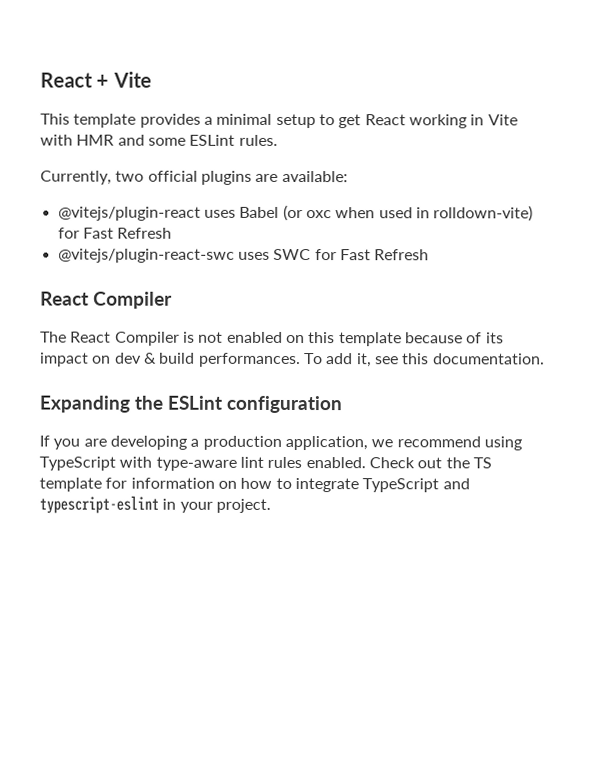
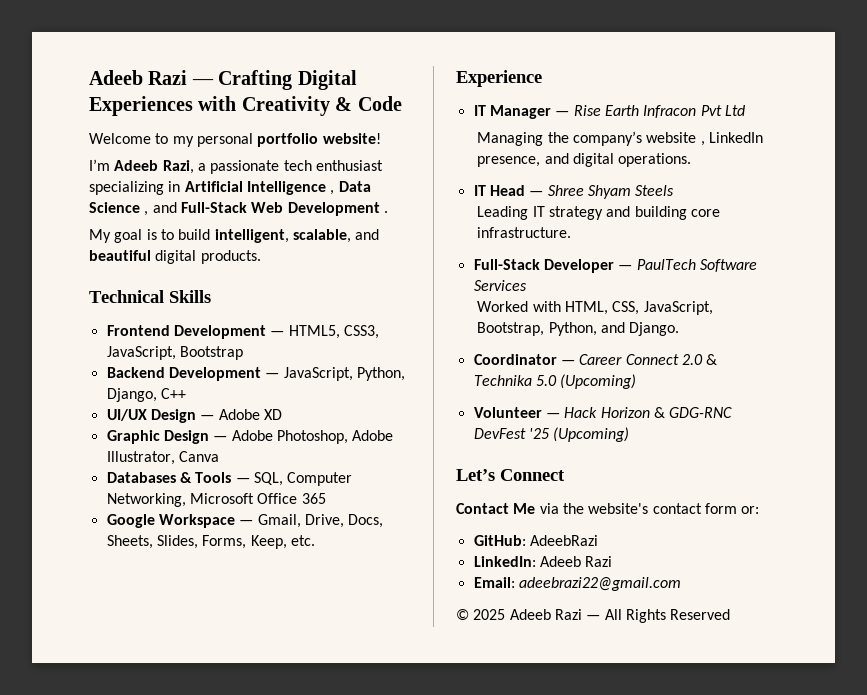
[40,71,152,88] [40,113,518,129] [40,134,278,146] [40,170,348,185] [57,204,534,222] [57,227,173,239] [57,248,430,263] [40,291,173,309] [40,331,504,347] [40,352,545,368] [39,395,342,414] [39,435,522,451] [39,456,492,471] [39,477,470,493] [39,495,271,514] React + Vite // This template provides a minimal setup to get React working in Vite with HMR and some ESLint rules. // Currently, two official plugins are available: // @vitejs/plugin-react uses Babel (or oxc when used in rolldown-vite) for Fast Refresh // @vitejs/plugin-react-swc uses SWC for Fast Refresh // React Compiler // The React Compiler is not enabled on this template because of its impact on dev & build performances. To add it, see this documentation. // Expanding the ESLint configuration // If you are developing a production application, we recommend using TypeScript with type-aware lint rules enabled. Check out the TS template for information on how to integrate TypeScript and typescript-eslint in your project. -> [89,70,357,90] [89,96,402,116] [89,133,381,147] [89,159,383,174] [89,181,371,195] [89,202,388,216] [89,229,380,243] [89,250,261,264] [89,290,211,303] [106,325,379,339] [106,346,243,360] [106,367,405,381] [106,388,186,402] [106,409,282,423] [106,430,394,444] [106,451,219,465] [106,472,353,486] [106,493,326,507] [106,514,384,528] [106,535,315,549] [456,70,542,87] [473,105,745,119] [477,131,763,146] [477,153,692,167] [473,185,675,199] [477,206,720,220] [477,227,572,238] [473,259,757,273] [473,280,527,291] [477,301,713,315] [477,322,680,336] [473,354,718,365] [473,374,637,389] [473,407,733,418] [473,427,630,442] [456,469,565,481] [456,503,760,514] [473,535,598,546] [473,556,613,567] [473,577,681,591] [456,609,731,623] Adeeb Razi — Crafting Digital Experiences with Creativity & Code // Welcome to my personal portfolio website! // I’m Adeeb Razi, a passionate tech enthusiast specializing in Artificial Intelligence , Data Science , and Full-Stack Web Development . // My goal is to build intelligent, scalable, and beautiful digital products. // Technical Skills // Frontend Development — HTML5, CSS3, JavaScript, Bootstrap // Backend Development — JavaScript, Python, Django, C++ // UI/UX Design — Adobe XD // Graphic Design — Adobe Photoshop, Adobe Illustrator, Canva // Databases & Tools — SQL, Computer Networking, Microsoft Office 365 // Google Workspace — Gmail, Drive, Docs, Sheets, Slides, Forms, Keep, etc. // Experience // IT Manager — Rise Earth Infracon Pvt Ltd // Managing the company’s website , LinkedIn presence, and digital operations. // IT Head — Shree Shyam Steels // Leading IT strategy and building core infrastructure. // Full-Stack Developer — PaulTech Software Services // Worked with HTML, CSS, JavaScript, Bootstrap, Python, and Django. // Coordinator — Career Connect 2.0 & Technika 5.0 (Upcoming) // Volunteer — Hack Horizon & GDG-RNC DevFest '25 (Upcoming) // Let’s Connect // Contact Me via the website's contact form or: // GitHub: AdeebRazi // LinkedIn: Adeeb Razi // Email: adeebrazi22@gmail.com // © 2025 Adeeb Razi — All Rights Reserved

